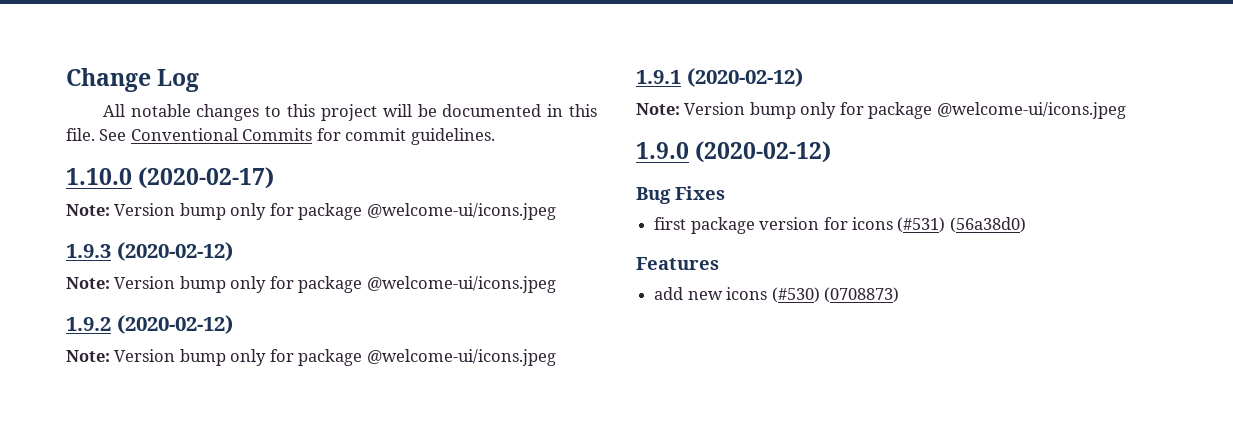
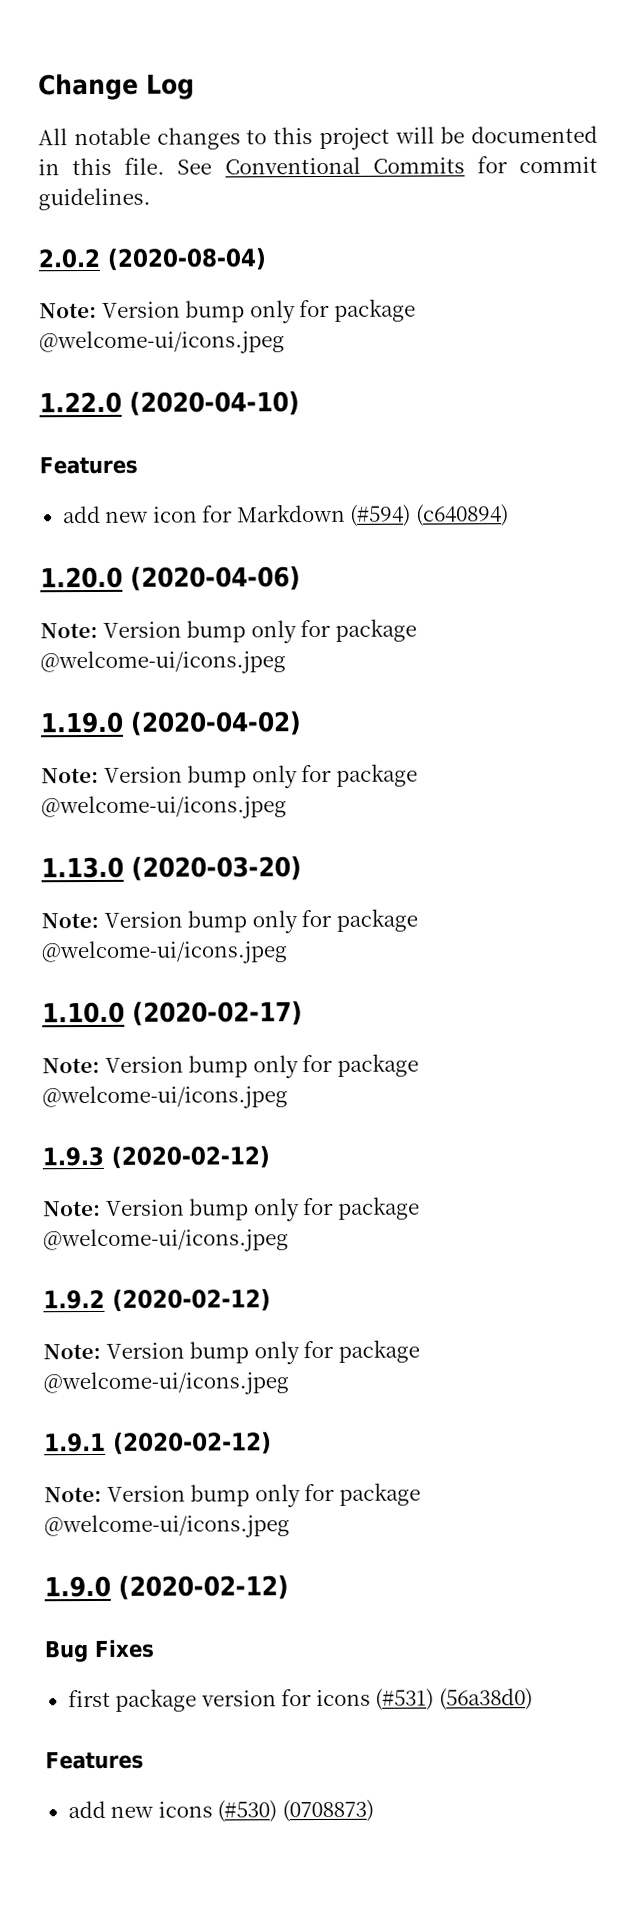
(495, 136) none -> [38,247,266,271] [39,298,416,324] [39,330,285,355] [39,391,300,416] [39,455,138,475] [62,503,509,527] [40,566,301,591] [40,618,417,644] [40,650,286,675] [40,711,302,736] [41,763,418,789] [41,795,287,820] [41,856,302,881] [41,908,418,934] [41,940,288,965] // 2.0.2 (2020-08-04) // Note: Version bump only for package @welcome-ui/icons.jpeg // 1.22.0 (2020-04-10) // Features // add new icon for Markdown (#594) (c640894) // 1.20.0 (2020-04-06) // Note: Version bump only for package @welcome-ui/icons.jpeg // 1.19.0 (2020-04-02) // Note: Version bump only for package @welcome-ui/icons.jpeg // 1.13.0 (2020-03-20) // Note: Version bump only for package @welcome-ui/icons.jpeg

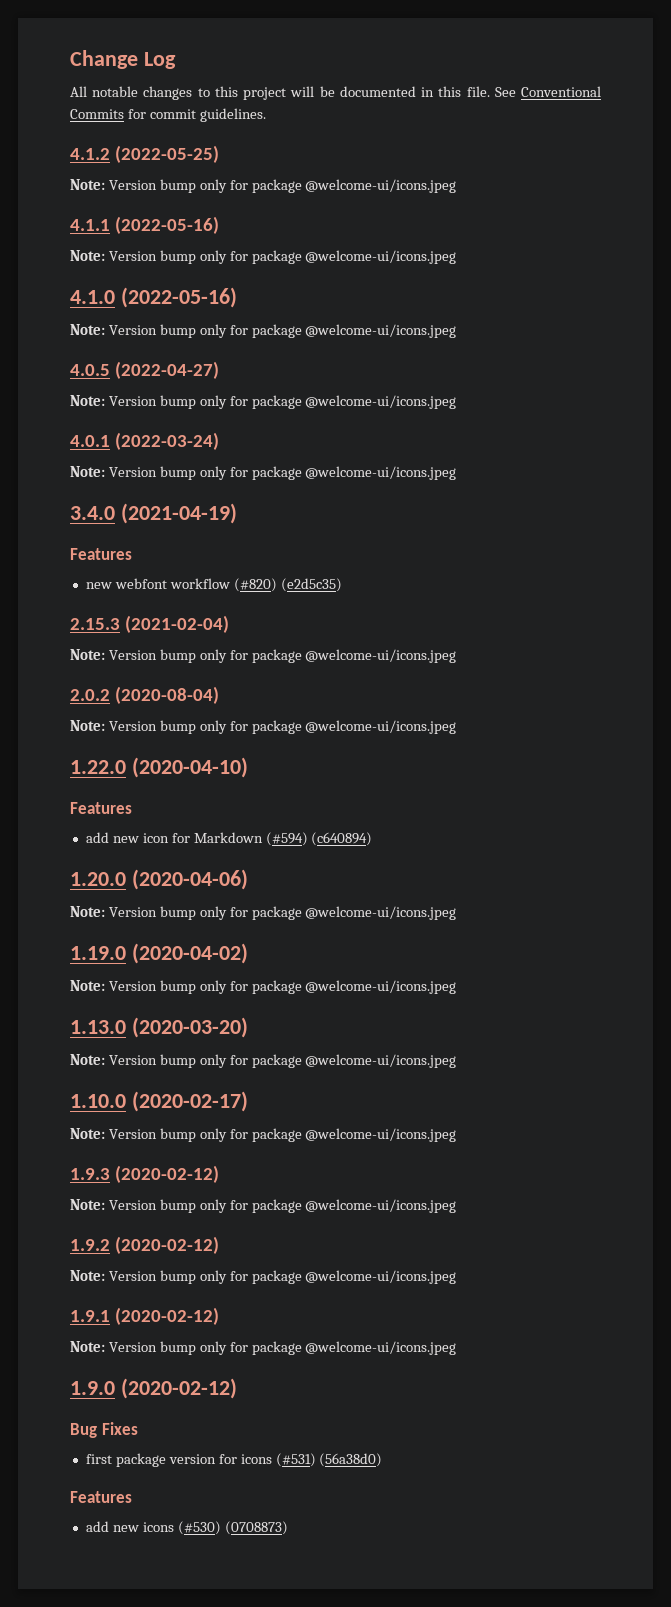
(151, 199) none -> [70,145,220,163] [70,179,457,193] [70,216,220,234] [70,250,457,264] [70,287,237,308] [70,324,457,338] [70,361,220,379] [70,395,457,409] [70,432,220,450] [70,466,457,480] [70,503,237,524] [70,548,132,560] [85,578,342,592] [70,615,230,633] [70,649,457,663] // 4.1.2 (2022-05-25) // Note: Version bump only for package @welcome-ui/icons.jpeg // 4.1.1 (2022-05-16) // Note: Version bump only for package @welcome-ui/icons.jpeg // 4.1.0 (2022-05-16) // Note: Version bump only for package @welcome-ui/icons.jpeg // 4.0.5 (2022-04-27) // Note: Version bump only for package @welcome-ui/icons.jpeg // 4.0.1 (2022-03-24) // Note: Version bump only for package @welcome-ui/icons.jpeg // 3.4.0 (2021-04-19) // Features // new webfont workflow (#820) (e2d5c35) // 2.15.3 (2021-02-04) // Note: Version bump only for package @welcome-ui/icons.jpeg

